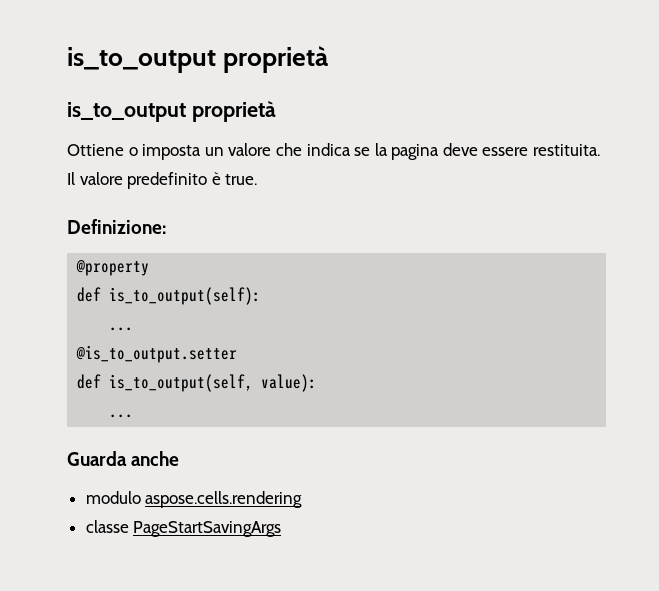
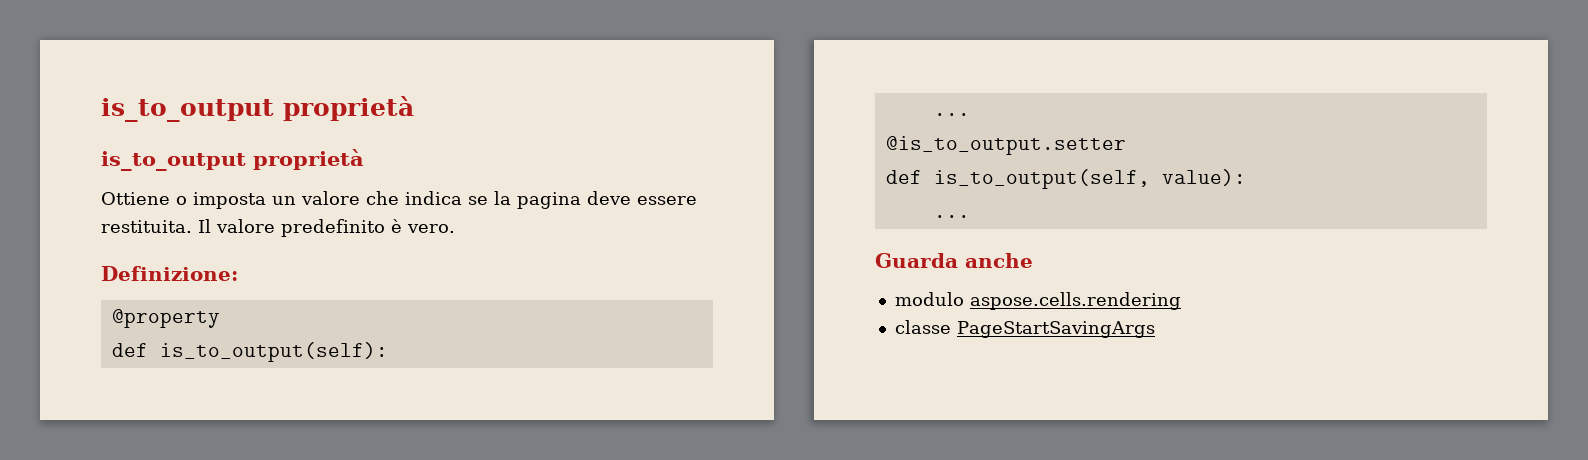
[225,174,258,185] true. -> [407,224,455,233] vero.

